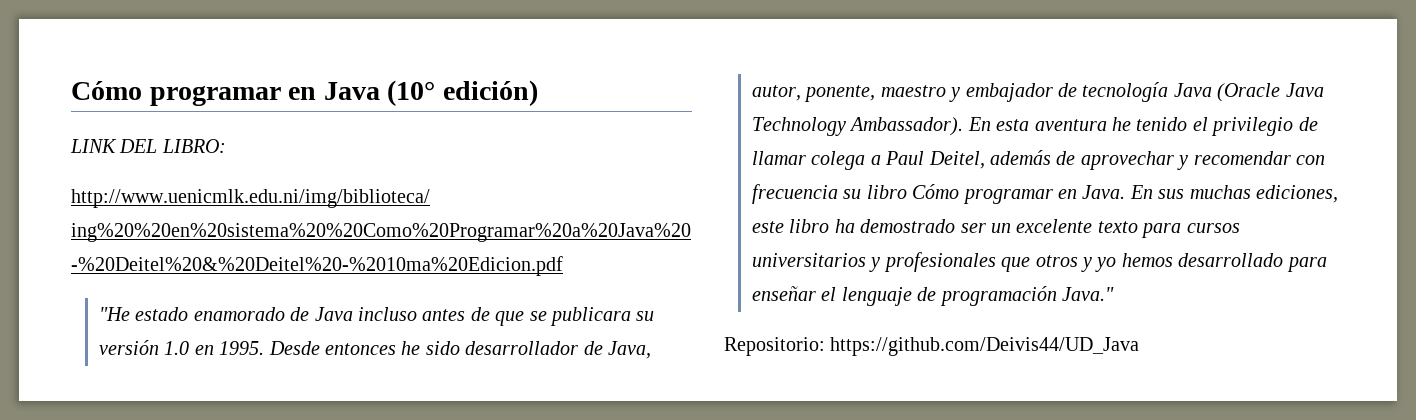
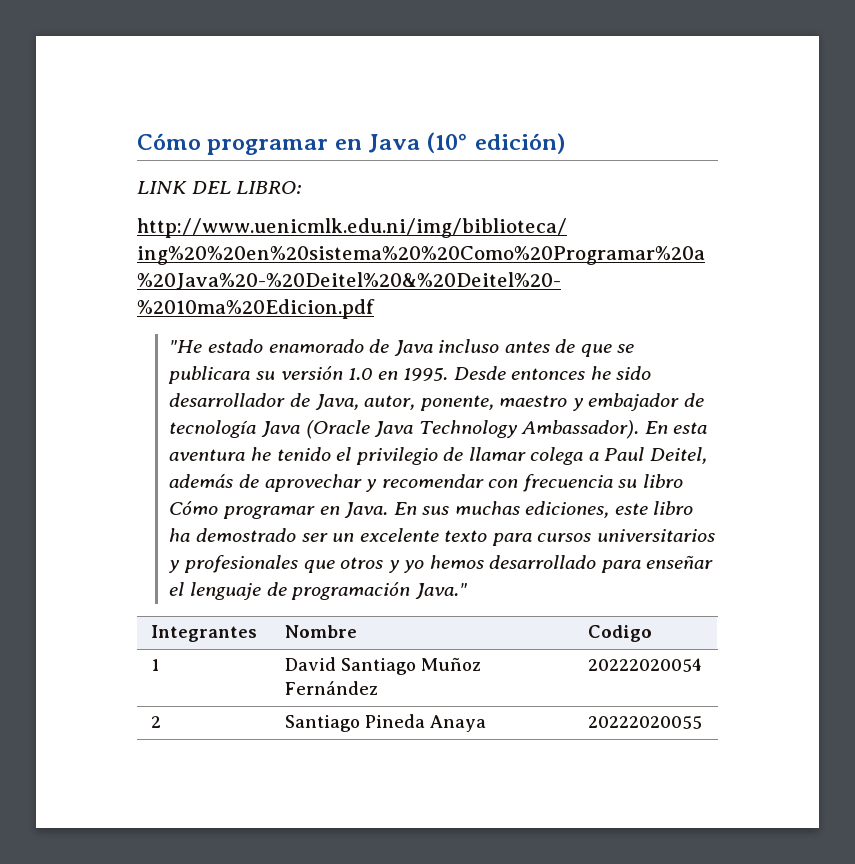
[724,337,1140,356] // Repositorio: https://github.com/Deivis44/UD_Java -> [150,625,257,642] [284,625,357,638] [587,625,652,642] [150,659,159,671] [284,657,481,675] [284,681,378,695] [587,658,702,672] [150,716,161,728] [284,714,486,732] [587,716,702,729] // Integrantes | Nombre | Codigo // 1 | David Santiago Muñoz Fernández | 20222020054 // 2 | Santiago Pineda Anaya | 20222020055

